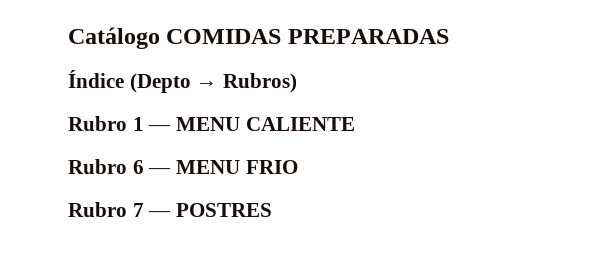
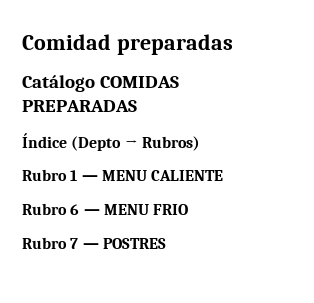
(68, 38) none -> [22,34,233,55] Comidad preparadas //

